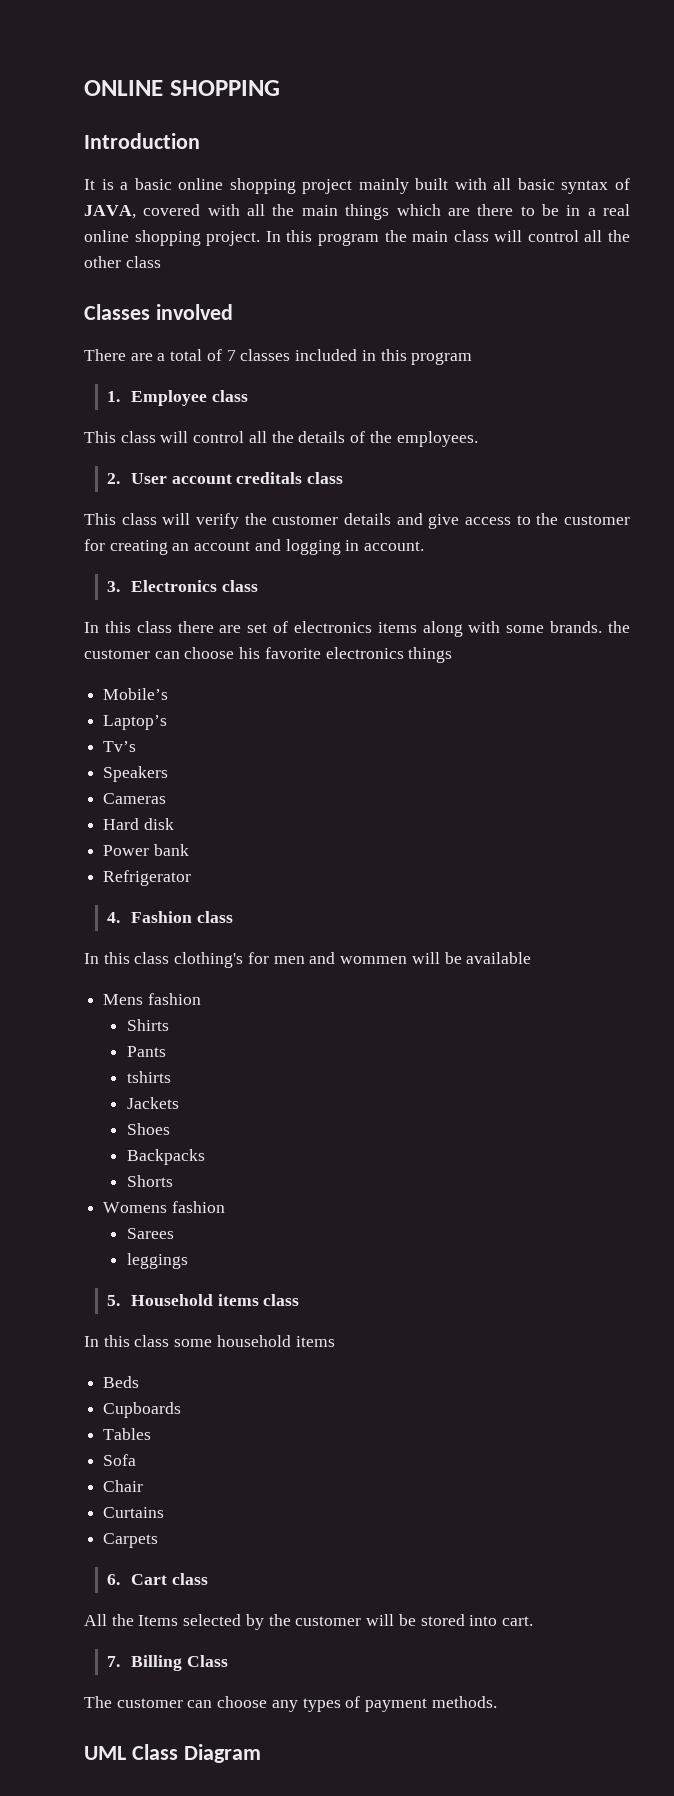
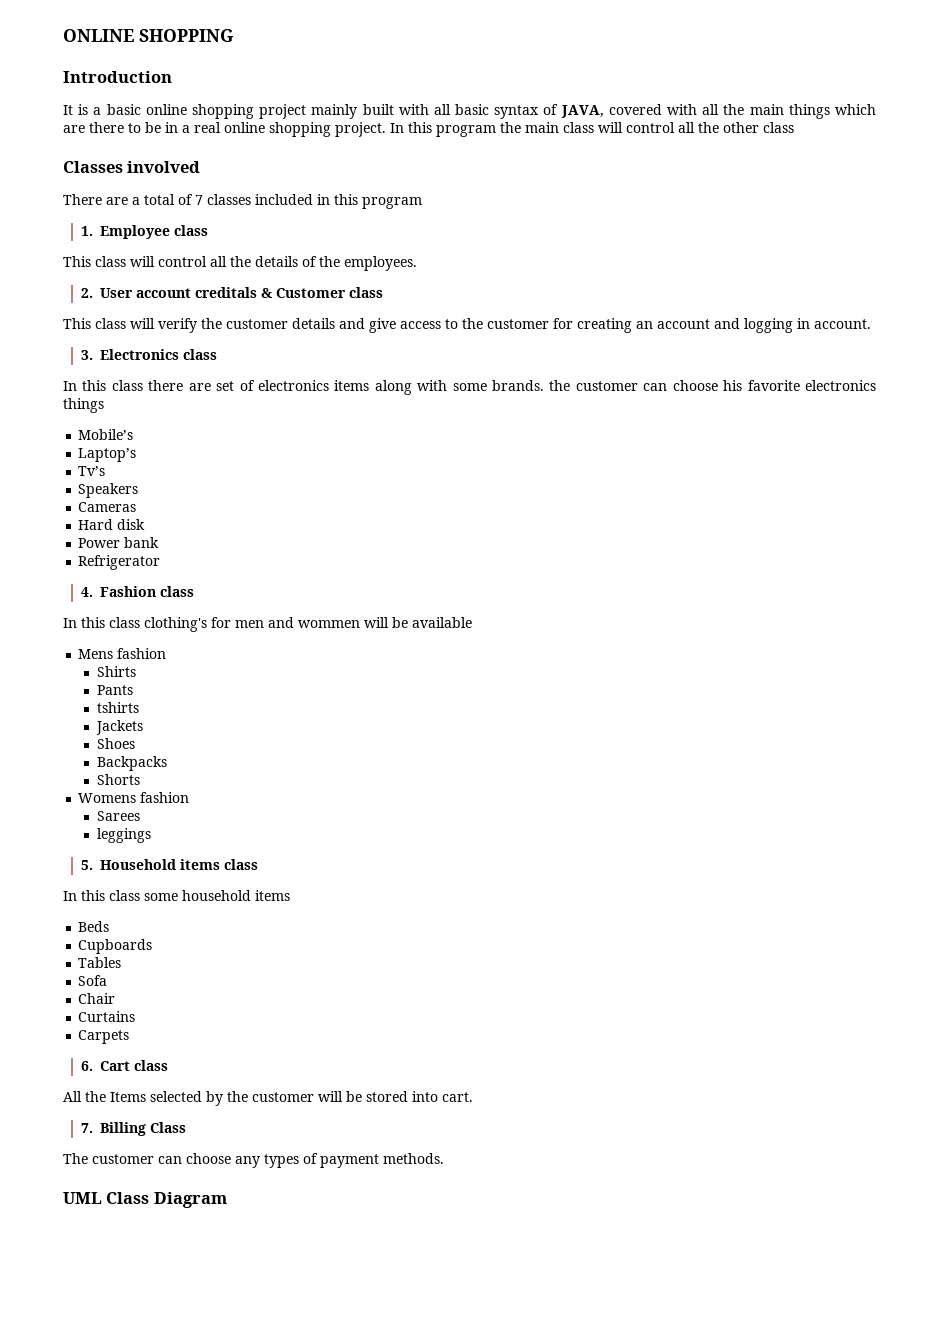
(303, 478) none -> [261,288,347,298] & Customer

